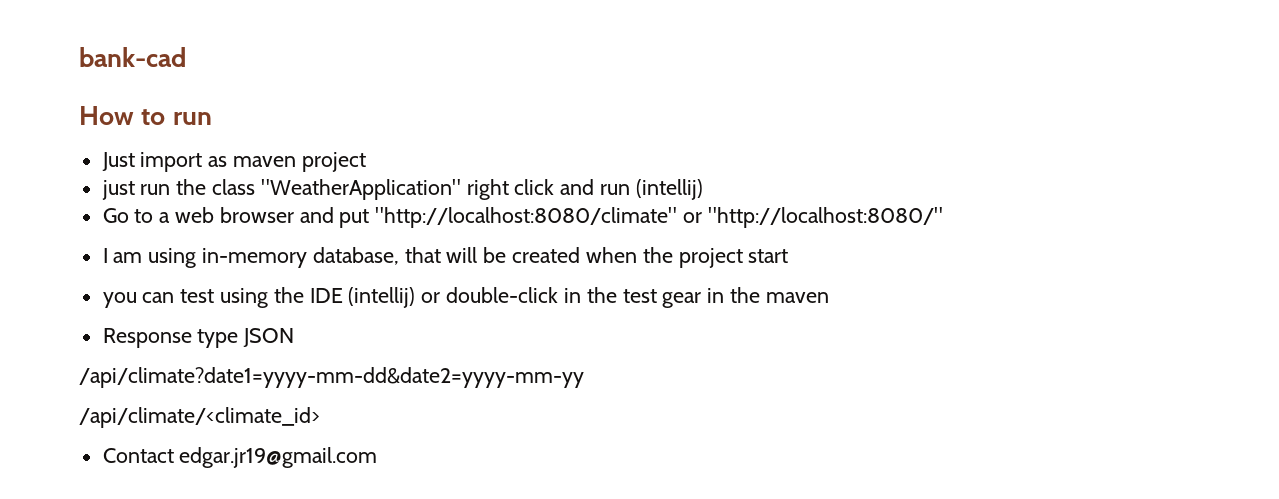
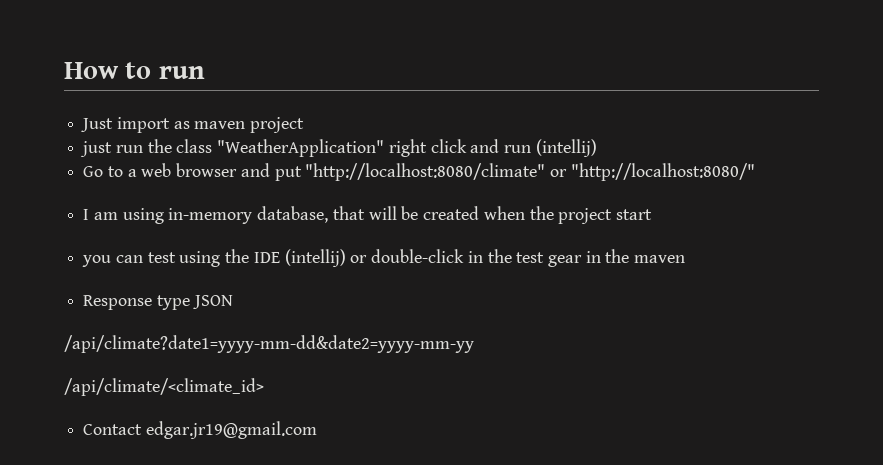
[79,47,186,67] bank-cad // -> (64, 70) none

